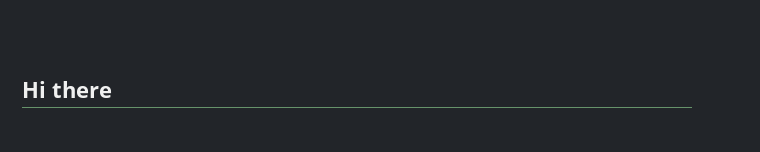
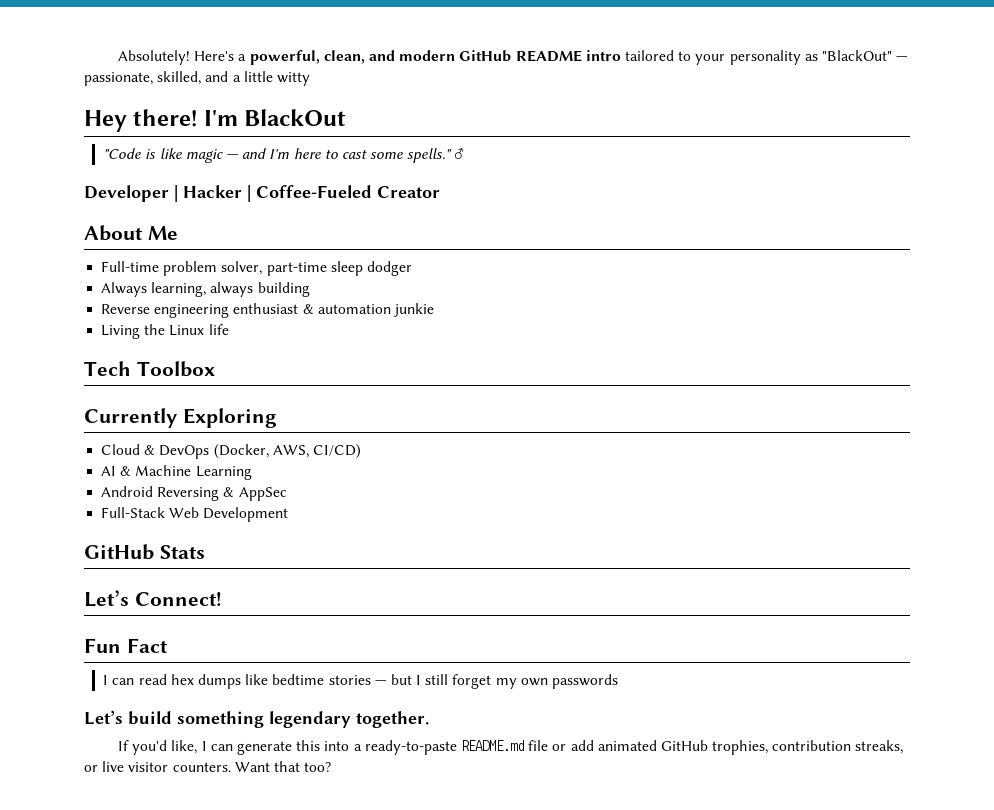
[22,81,112,98] Hi there -> [118,50,909,65] [84,71,310,86] [84,109,347,132] [103,147,465,163] [84,185,440,202] [84,225,178,241] [101,261,412,276] [101,282,310,297] [101,303,434,318] [101,324,229,339] [84,361,215,377] [84,408,277,428] [101,444,361,459] [101,465,252,480] [101,486,287,501] [101,507,289,522] [84,544,205,560] [84,590,222,607] [84,638,168,653] [103,674,618,689] [84,710,429,728] [118,740,904,755] [84,761,332,772] Absolutely! Here's a powerful, clean, and modern GitHub README intro tailored to your personality as "BlackOut" — passionate, skilled, and a little witty // Hey there! I'm BlackOut // "Code is like magic — and I'm here to cast some spells." ♂ // Developer | Hacker | Coffee-Fueled Creator // About Me // Full-time problem solver, part-time sleep dodger // Always learning, always building // Reverse engineering enthusiast & automation junkie // Living the Linux life // Tech Toolbox // Currently Exploring // Cloud & DevOps (Docker, AWS, CI/CD) // AI & Machine Learning // Android Reversing & AppSec // Full-Stack Web Development // GitHub Stats // Let’s Connect! // Fun Fact // I can read hex dumps like bedtime stories — but I still forget my own passwords // Let’s build something legendary together. // If you'd like, I can generate this into a ready-to-paste README.md file or add animated GitHub trophies, contribution streaks, or live visitor counters. Want that too?

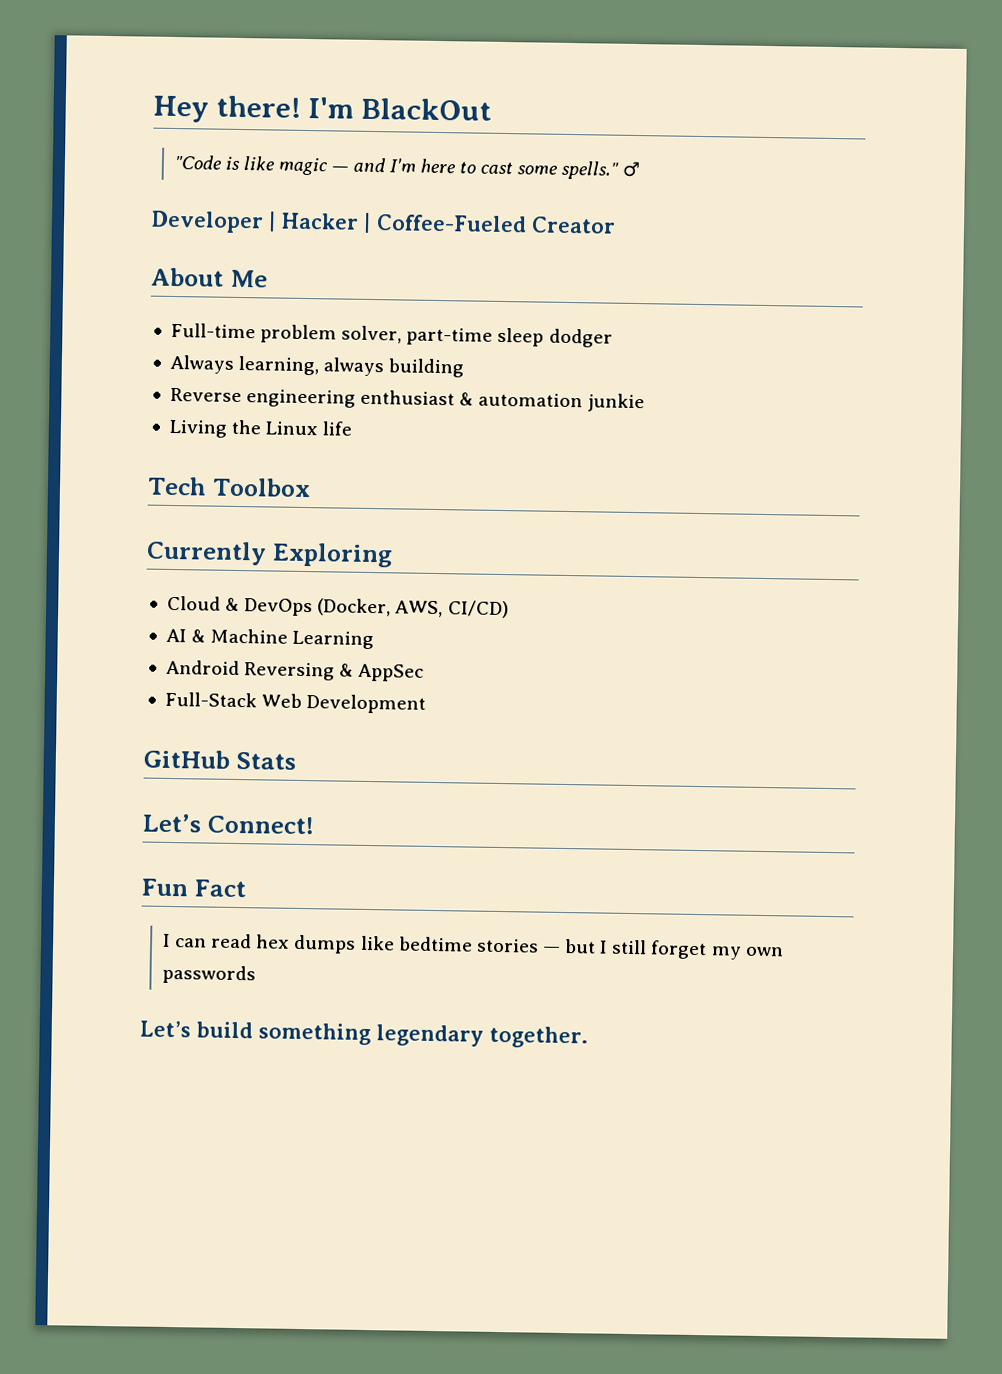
[118,50,909,65] [84,71,310,86] Absolutely! Here's a powerful, clean, and modern GitHub README intro tailored to your personality as "BlackOut" — passionate, skilled, and a little witty // -> (153, 109) none
[118,740,904,755] [84,761,332,772] // If you'd like, I can generate this into a ready-to-paste README.md file or add animated GitHub trophies, contribution streaks, or live visitor counters. Want that too? -> (588, 1037) none

